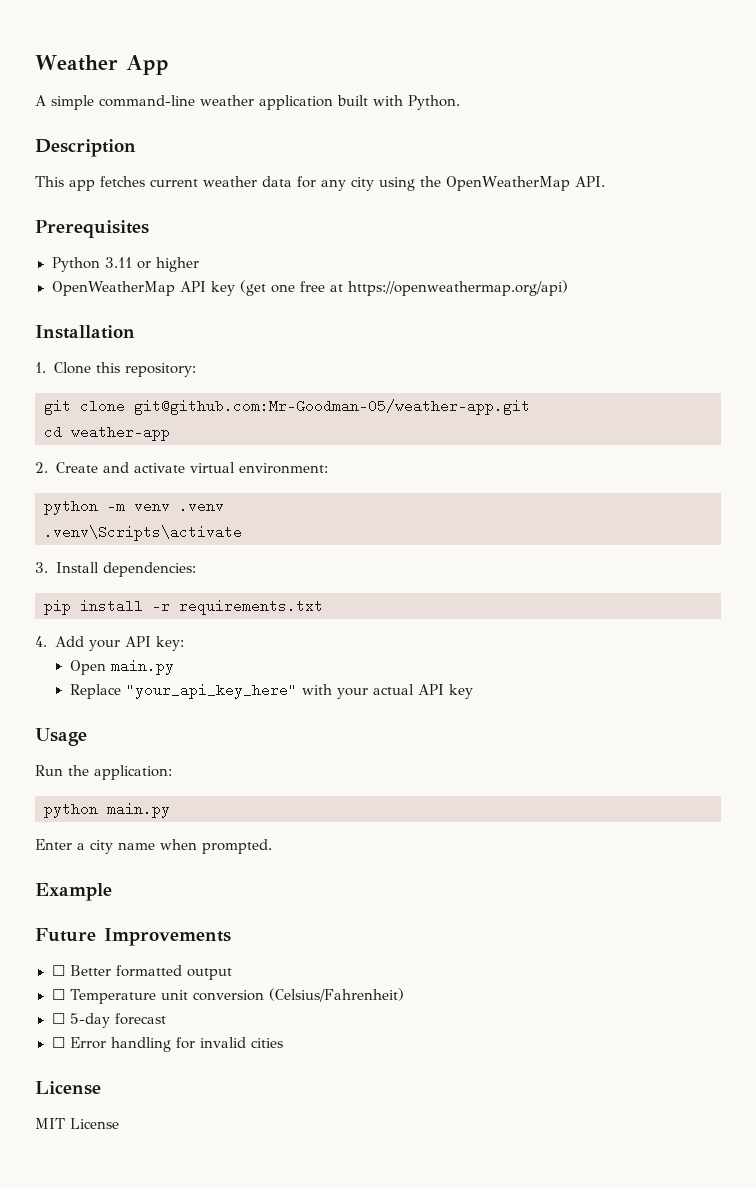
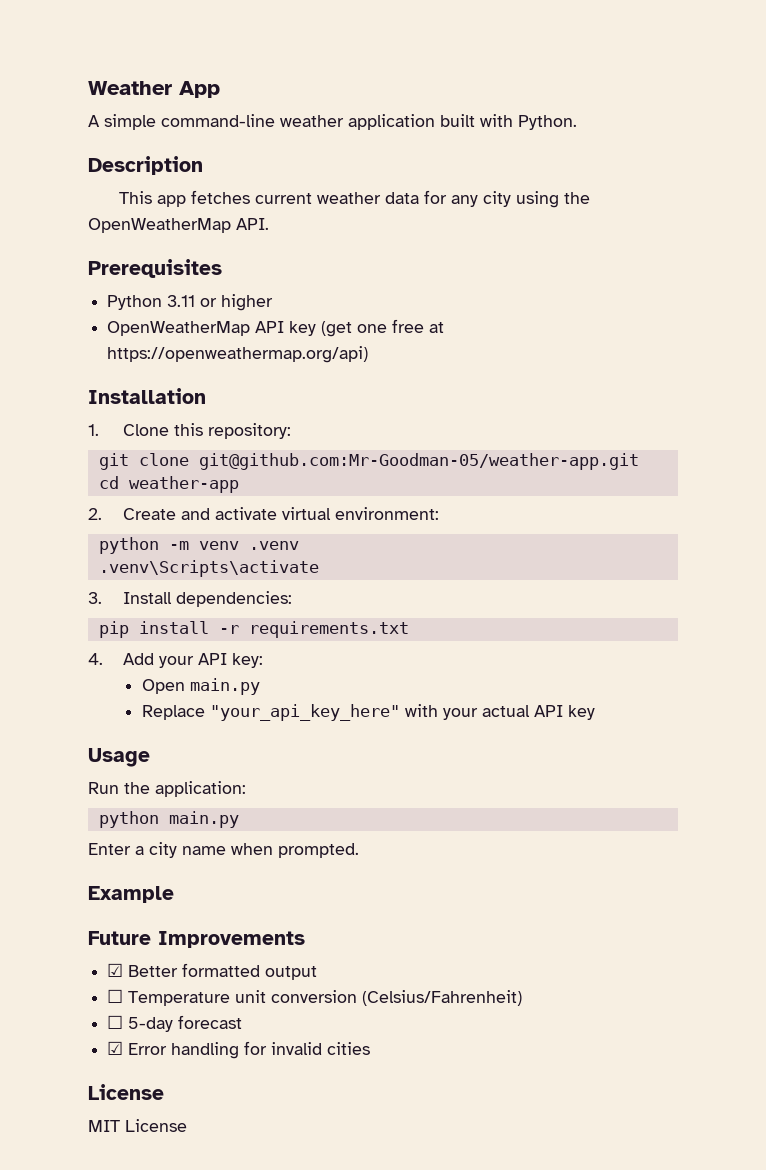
[51,965,65,976] ☐ -> [107,963,124,977] ☑
[51,1037,65,1048] ☐ -> [107,1041,124,1055] ☑

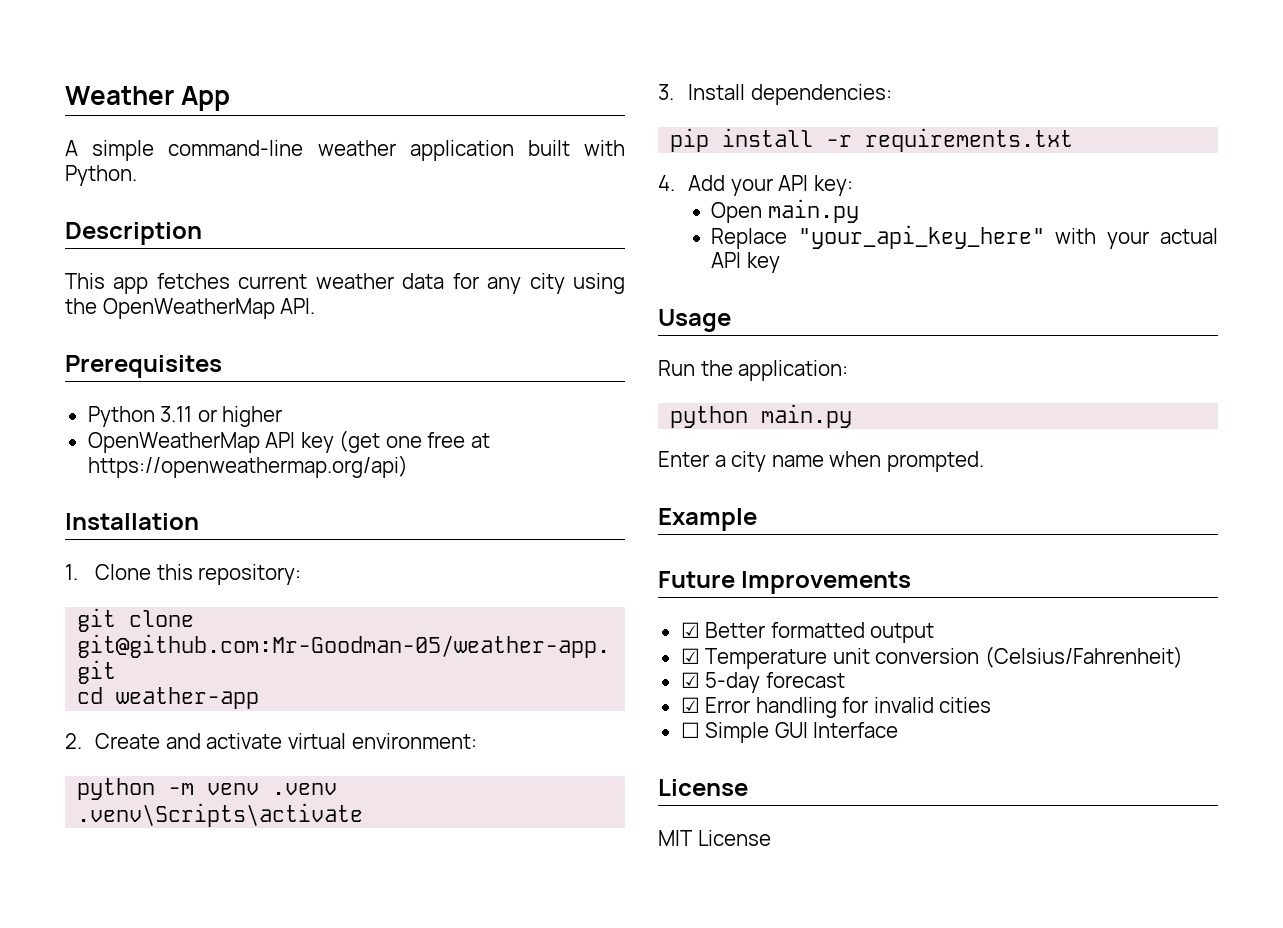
[107,989,124,1003] ☐ -> [680,648,700,664] ☑
[107,1015,124,1029] ☐ -> [680,672,700,688] ☑
(371, 1048) none -> [680,722,899,743] // ☐ Simple GUI Interface

